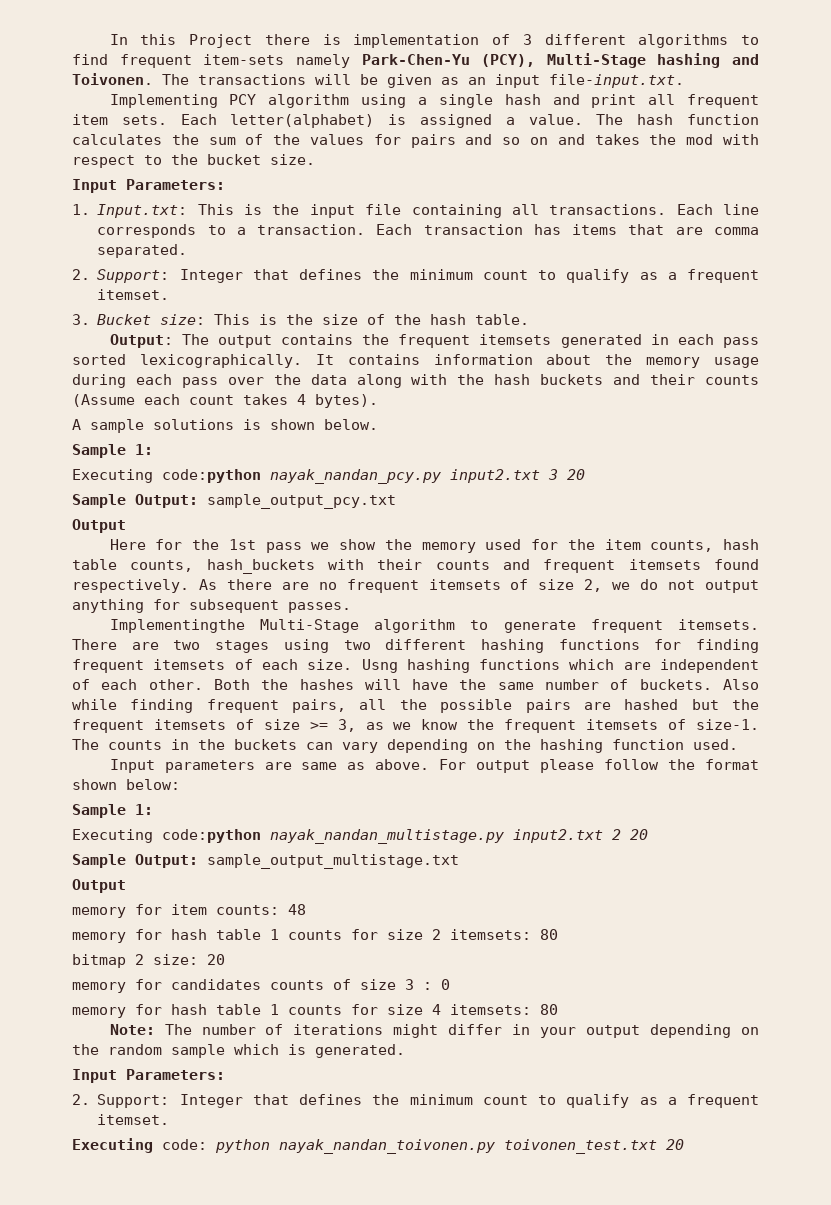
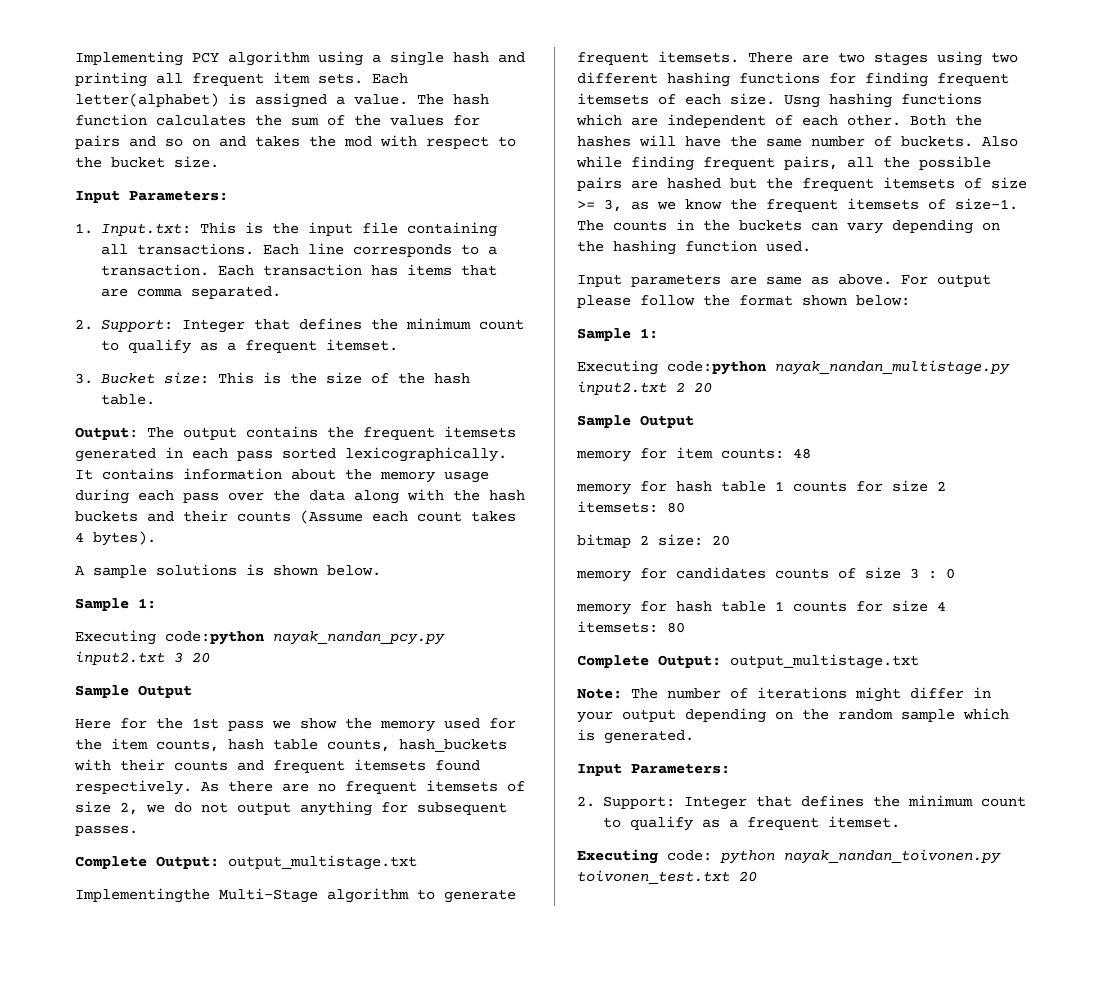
[109,34,759,48] [72,53,759,68] [72,73,684,88] In this Project there is implementation of 3 different algorithms to find frequent item-sets namely Park-Chen-Yu (PCY), Multi-Stage hashing and Toivonen. The transactions will be given as an input file-input.txt. // -> (75, 58) none
[591,94,637,108] print -> [75,72,147,87] printing
[135,494,396,509] Output: sample_output_pcy.txt // -> (129, 691) none
(351, 607) none -> [75,855,417,870] // Complete Output: output_multistage.txt
[135,854,459,869] Output: sample_output_multistage.txt // -> (631, 421) none
(558, 1009) none -> [577,654,919,669] // Complete Output: output_multistage.txt

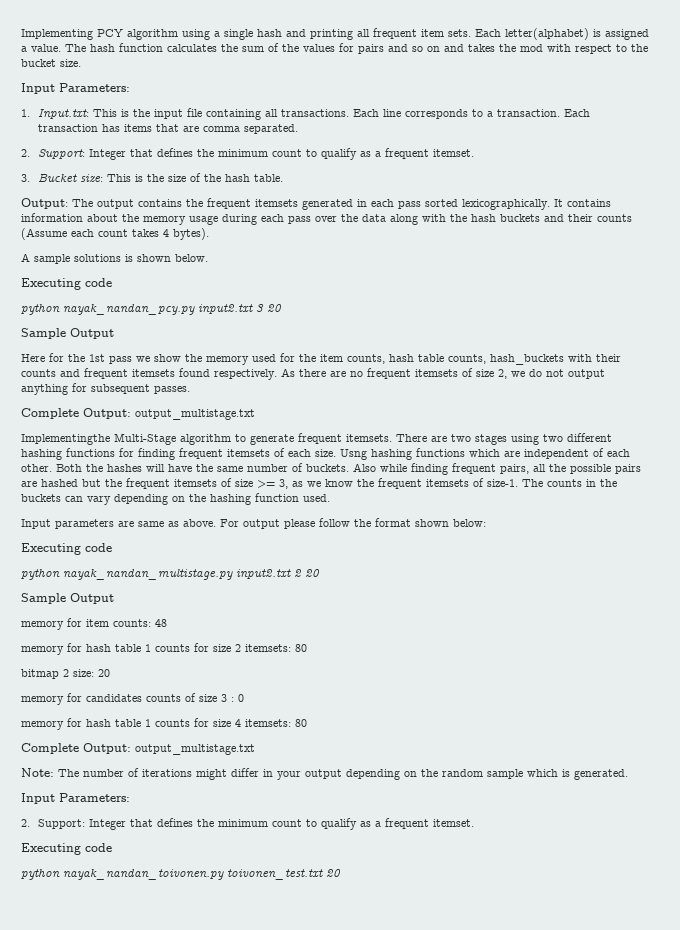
[75,598,156,611] [75,630,265,645] Sample 1: // Executing code:python -> [21,278,112,290] [21,304,60,315] Executing code // python
[577,328,658,341] [577,360,767,375] Sample 1: // Executing code:python -> [21,543,112,555] [21,569,60,580] Executing code // python
[667,850,712,861] code: -> [85,843,112,852] code //

